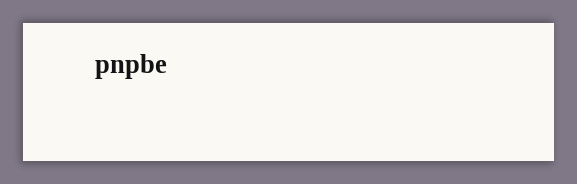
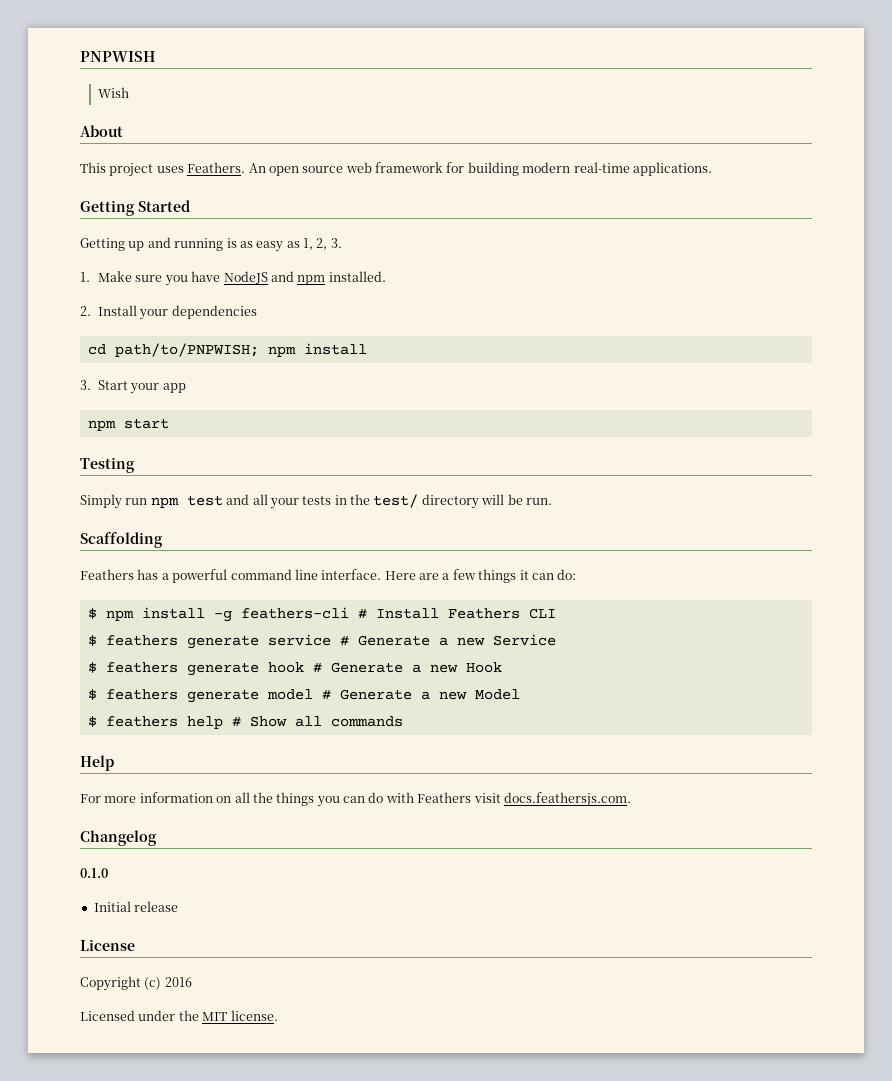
[95,54,167,79] pnpbe -> [80,51,156,62] [98,87,130,98] [80,125,123,137] [80,162,712,177] [80,200,190,216] [80,237,342,252] [80,271,386,286] [80,305,257,320] [87,343,367,357] [80,380,186,394] [87,418,169,431] [80,457,135,473] [80,494,552,509] [80,532,163,548] [80,569,577,583] [87,607,556,622] [87,634,556,649] [87,662,502,676] [87,689,520,703] [87,716,403,729] [80,755,114,771] [80,792,631,807] [80,830,157,846] [80,868,108,878] [93,901,179,912] [80,939,135,951] [80,976,192,991] [80,1010,278,1021] PNPWISH // Wish // About // This project uses Feathers. An open source web framework for building modern real-time applications. // Getting Started // Getting up and running is as easy as 1, 2, 3. // 1. Make sure you have NodeJS and npm installed. // 2. Install your dependencies // cd path/to/PNPWISH; npm install // 3. Start your app // npm start // Testing // Simply run npm test and all your tests in the test/ directory will be run. // Scaffolding // Feathers has a powerful command line interface. Here are a few things it can do: // $ npm install -g feathers-cli # Install Feathers CLI // $ feathers generate service # Generate a new Service // $ feathers generate hook # Generate a new Hook // $ feathers generate model # Generate a new Model // $ feathers help # Show all commands // Help // For more information on all the things you can do with Feathers visit docs.feathersjs.com. // Changelog // 0.1.0 // Initial release // License // Copyright (c) 2016 // Licensed under the MIT license.

